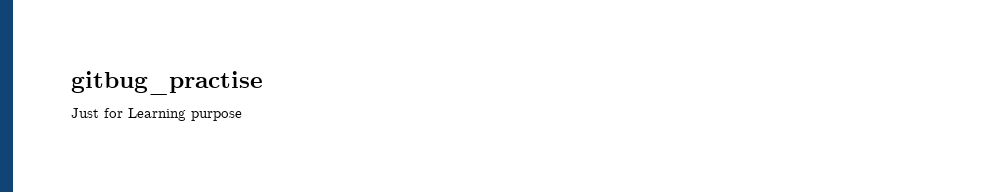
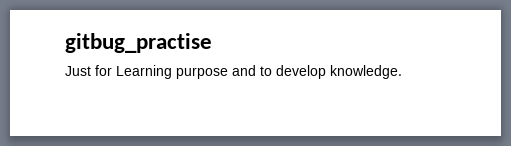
(242, 116) none -> [232,65,402,79] and to develop knowledge.

